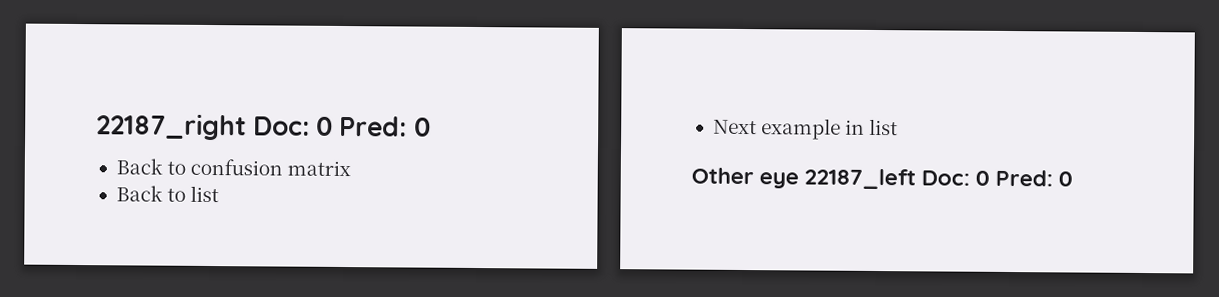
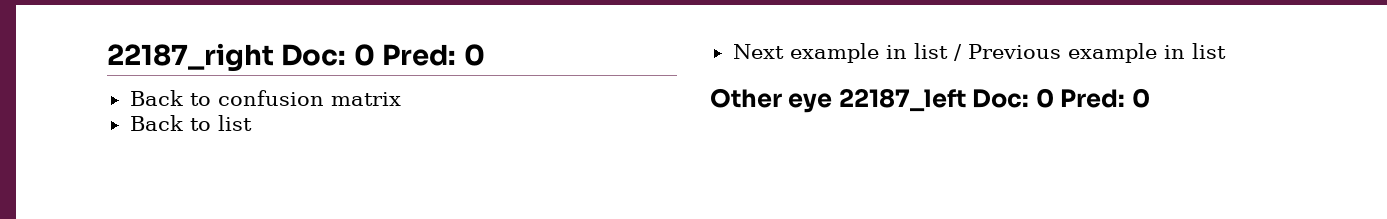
(899, 127) none -> [953,43,1226,63] / Previous example in list

